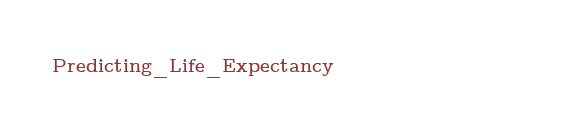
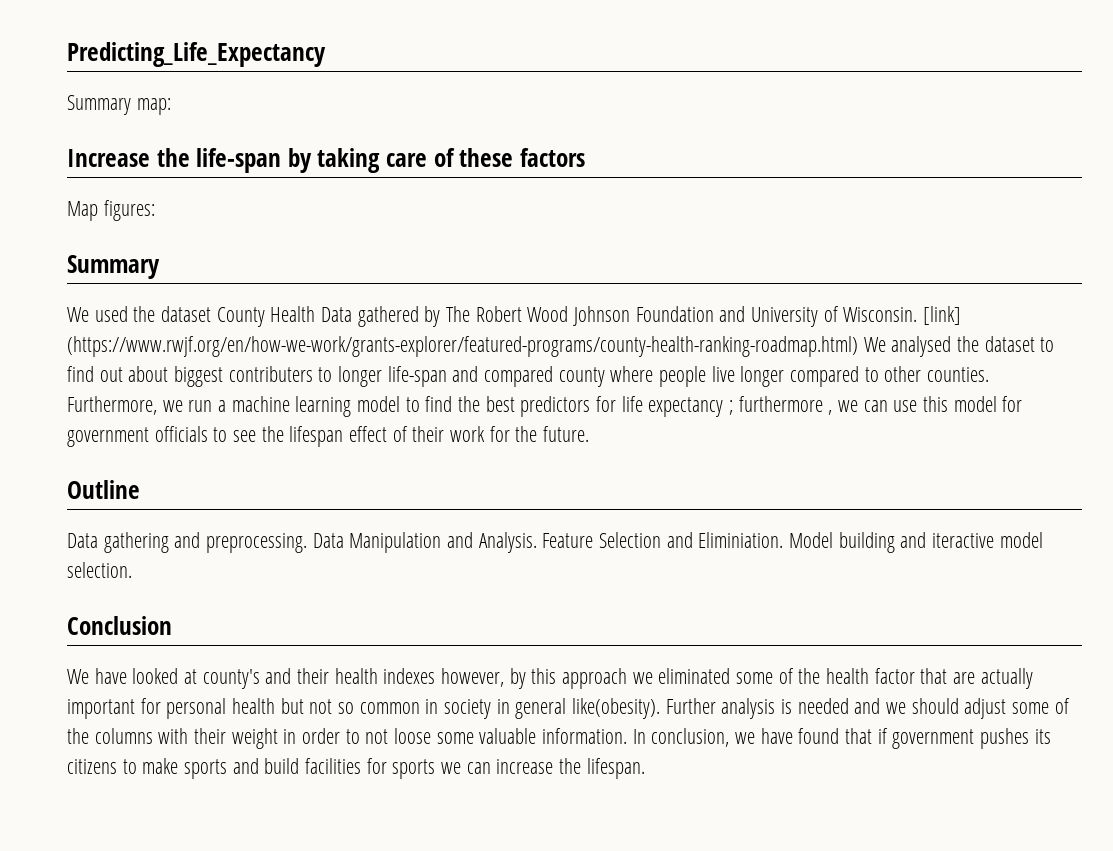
(334, 68) none -> [67,95,171,115] [67,148,585,173] [67,200,155,221] [67,255,160,279] [67,306,962,327] [67,336,1055,357] [67,366,990,387] [67,396,1023,417] [67,426,590,447] [67,480,140,499] [67,532,1043,553] [67,562,132,578] [67,616,172,635] [67,668,1033,689] [67,698,1070,719] [67,728,1051,749] [67,758,645,779] // Summary map: // Increase the life-span by taking care of these factors // Map figures: // Summary // We used the dataset County Health Data gathered by The Robert Wood Johnson Foundation and University of Wisconsin. [link] (https://www.rwjf.org/en/how-we-work/grants-explorer/featured-programs/county-health-ranking-roadmap.html) We analysed the dataset to find out about biggest contributers to longer life-span and compared county where people live longer compared to other counties. Furthermore, we run a machine learning model to find the best predictors for life expectancy ; furthermore , we can use this model for government officials to see the lifespan effect of their work for the future. // Outline // Data gathering and preprocessing. Data Manipulation and Analysis. Feature Selection and Eliminiation. Model building and iteractive model selection. // Conclusion // We have looked at county's and their health indexes however, by this approach we eliminated some of the health factor that are actually important for personal health but not so common in society in general like(obesity). Further analysis is needed and we should adjust some of the columns with their weight in order to not loose some valuable information. In conclusion, we have found that if government pushes its citizens to make sports and build facilities for sports we can increase the lifespan.

